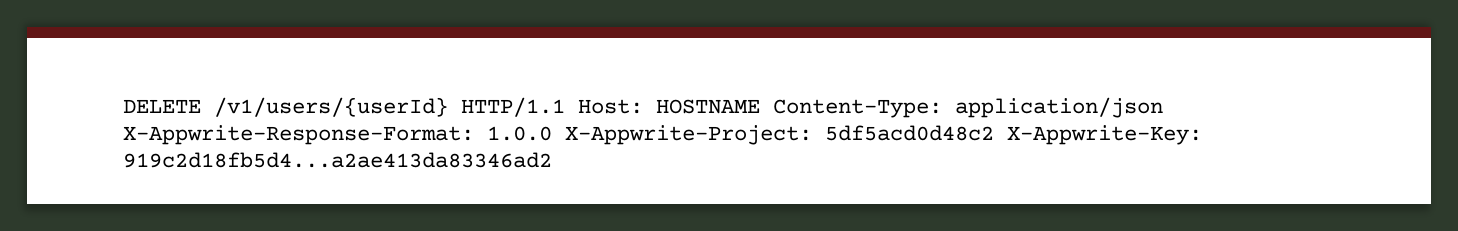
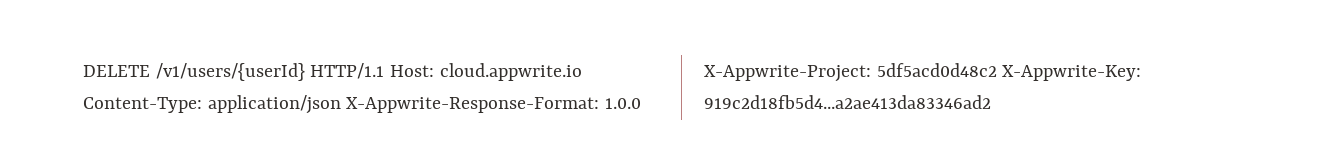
[656,99,760,114] HOSTNAME -> [439,63,582,81] cloud.appwrite.io

